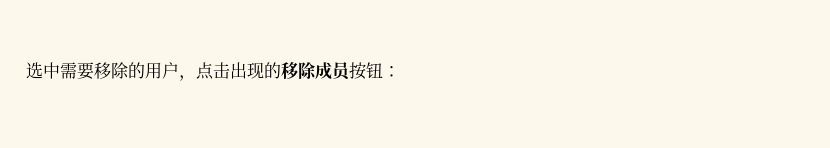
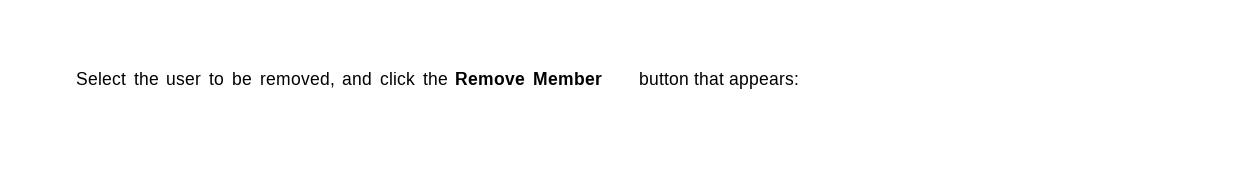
[26,61,400,81] 选中需要移除的用户，点击出现的移除成员按钮： -> [76,72,799,89] Select the user to be removed, and click the Remove Member button that appears:

